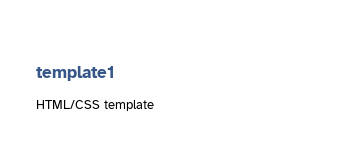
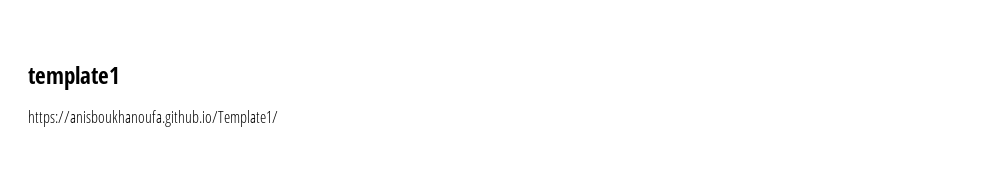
[36,100,154,111] HTML/CSS template -> [28,110,278,127] https://anisboukhanoufa.github.io/Template1/

